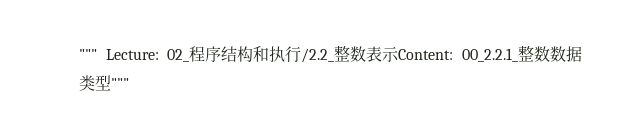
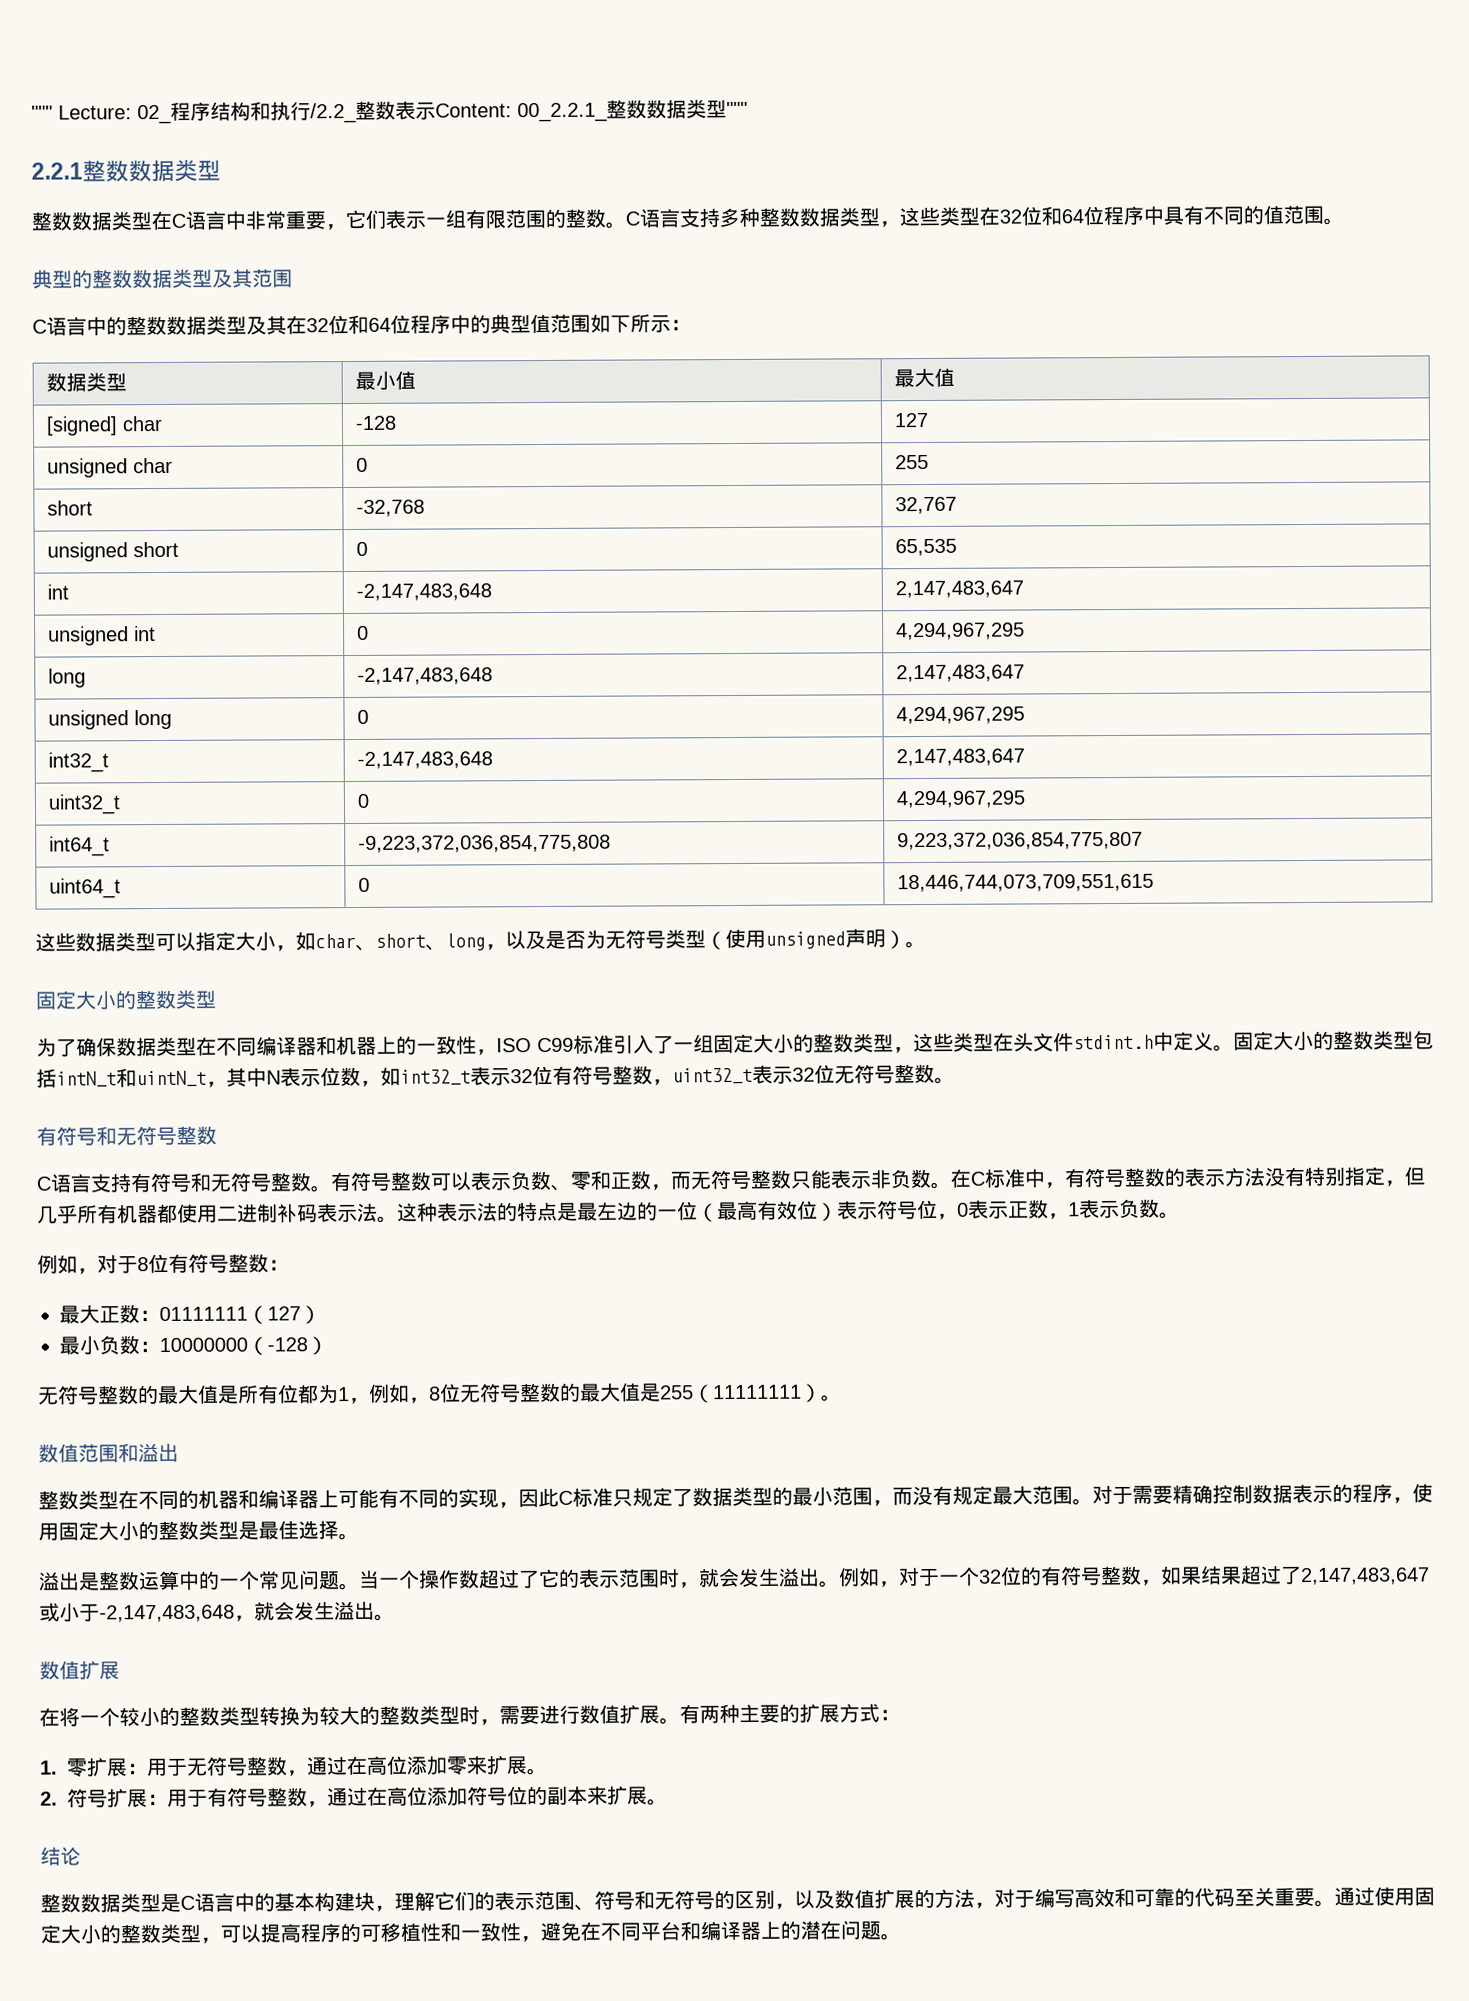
(129, 83) none -> [31,159,221,183] [31,205,1344,231] [32,268,293,289] [32,313,691,336] [45,372,127,392] [354,370,416,390] [893,367,955,388] [45,415,163,436] [354,415,397,430] [893,412,928,428] [46,457,173,478] [355,457,368,472] [894,454,929,470] [46,500,93,516] [355,499,425,517] [894,496,957,515] [46,541,179,562] [355,541,368,556] [894,538,957,557] [46,584,69,600] [355,583,492,601] [894,580,1024,599] [47,626,156,646] [356,625,369,640] [895,622,1025,641] [47,668,86,688] [356,667,493,685] [895,664,1025,683] [47,709,172,730] [356,709,369,724] [895,706,1025,725] [47,752,109,773] [356,751,493,769] [895,748,1025,767] [47,794,121,815] [356,793,369,808] [895,790,1025,809] [48,836,110,857] [357,834,611,853] [896,831,1143,851] [48,878,121,899] [357,877,370,892] [896,873,1154,893] [35,928,926,952] [35,989,217,1010] [36,1030,1434,1057] [36,1063,955,1088] [36,1125,217,1146] [36,1166,1425,1193] [37,1198,1180,1224] [37,1253,289,1275] [59,1304,321,1325] [59,1335,328,1356] [38,1382,842,1405] [38,1442,179,1463] [38,1483,1433,1510] [38,1520,359,1541] [38,1565,1430,1591] [39,1600,395,1623] [39,1660,120,1680] [39,1703,900,1727] [39,1755,548,1778] [40,1785,668,1808] [40,1846,81,1866] [40,1886,1435,1913] [40,1920,901,1944] // 2.2.1整数数据类型 // 整数数据类型在C语言中非常重要，它们表示一组有限范围的整数。C语言支持多种整数数据类型，这些类型在32位和64位程序中具有不同的值范围。 // 典型的整数数据类型及其范围 // C语言中的整数数据类型及其在32位和64位程序中的典型值范围如下所示： // 数据类型 | 最小值 | 最大值 // [signed] char | -128 | 127 // unsigned char | 0 | 255 // short | -32,768 | 32,767 // unsigned short | 0 | 65,535 // int | -2,147,483,648 | 2,147,483,647 // unsigned int | 0 | 4,294,967,295 // long | -2,147,483,648 | 2,147,483,647 // unsigned long | 0 | 4,294,967,295 // int32_t | -2,147,483,648 | 2,147,483,647 // uint32_t | 0 | 4,294,967,295 // int64_t | -9,223,372,036,854,775,808 | 9,223,372,036,854,775,807 // uint64_t | 0 | 18,446,744,073,709,551,615 // 这些数据类型可以指定大小，如char、short、long，以及是否为无符号类型（使用unsigned声明）。 // 固定大小的整数类型 // 为了确保数据类型在不同编译器和机器上的一致性，ISO C99标准引入了一组固定大小的整数类型，这些类型在头文件stdint.h中定义。固定大小的整数类型包括intN_t和uintN_t，其中N表示位数，如int32_t表示32位有符号整数，uint32_t表示32位无符号整数。 // 有符号和无符号整数 // C语言支持有符号和无符号整数。有符号整数可以表示负数、零和正数，而无符号整数只能表示非负数。在C标准中，有符号整数的表示方法没有特别指定，但几乎所有机器都使用二进制补码表示法。这种表示法的特点是最左边的一位（最高有效位）表示符号位，0表示正数，1表示负数。 // 例如，对于8位有符号整数： // 最大正数：01111111（127） // 最小负数：10000000（-128） // 无符号整数的最大值是所有位都为1，例如，8位无符号整数的最大值是255（11111111）。 // 数值范围和溢出 // 整数类型在不同的机器和编译器上可能有不同的实现，因此C标准只规定了数据类型的最小范围，而没有规定最大范围。对于需要精确控制数据表示的程序，使用固定大小的整数类型是最佳选择。 // 溢出是整数运算中的一个常见问题。当一个操作数超过了它的表示范围时，就会发生溢出。例如，对于一个32位的有符号整数，如果结果超过了2,147,483,647或小于-2,147,483,648，就会发生溢出。 // 数值扩展 // 在将一个较小的整数类型转换为较大的整数类型时，需要进行数值扩展。有两种主要的扩展方式： // 1.零扩展：用于无符号整数，通过在高位添加零来扩展。 // 2.符号扩展：用于有符号整数，通过在高位添加符号位的副本来扩展。 // 结论 // 整数数据类型是C语言中的基本构建块，理解它们的表示范围、符号和无符号的区别，以及数值扩展的方法，对于编写高效和可靠的代码至关重要。通过使用固定大小的整数类型，可以提高程序的可移植性和一致性，避免在不同平台和编译器上的潜在问题。

